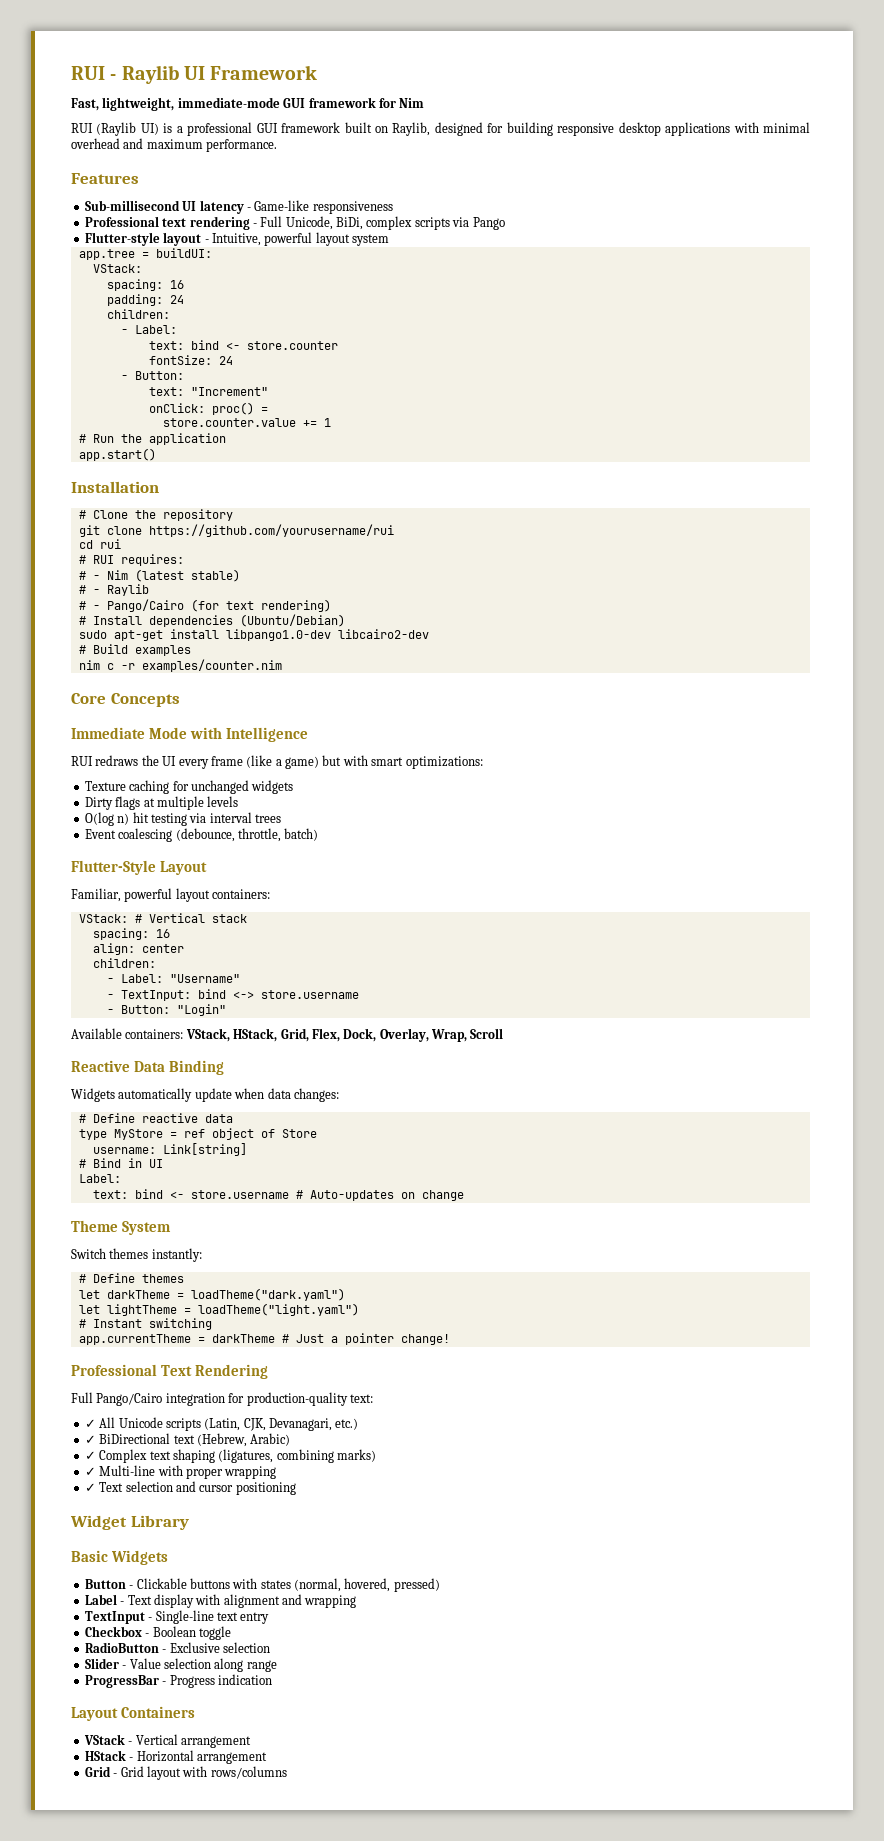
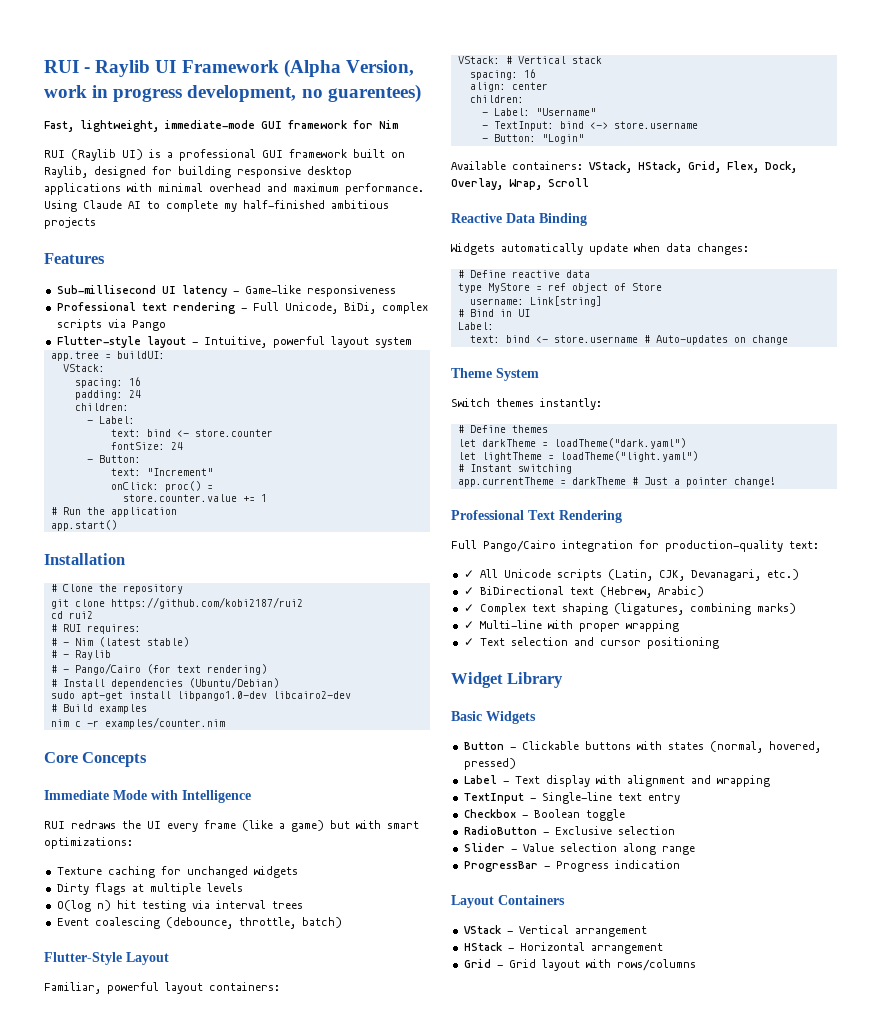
(318, 72) none -> [283,59,414,78] [44,84,421,103] (Alpha Version, work in progress development, no guarentees)
(278, 145) none -> [44,200,389,212] [44,217,96,229] Using Claude AI to complete my half-finished ambitious projects
[148,524,394,537] https://github.com/yourusername/rui -> [110,597,303,609] https://github.com/kobi2187/rui2
[99,539,121,549] rui -> [68,611,93,619] rui2

